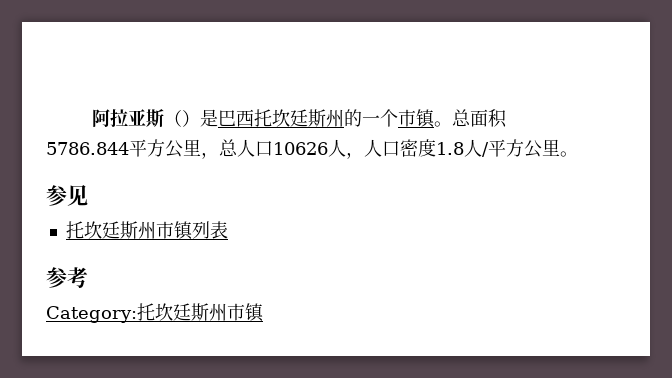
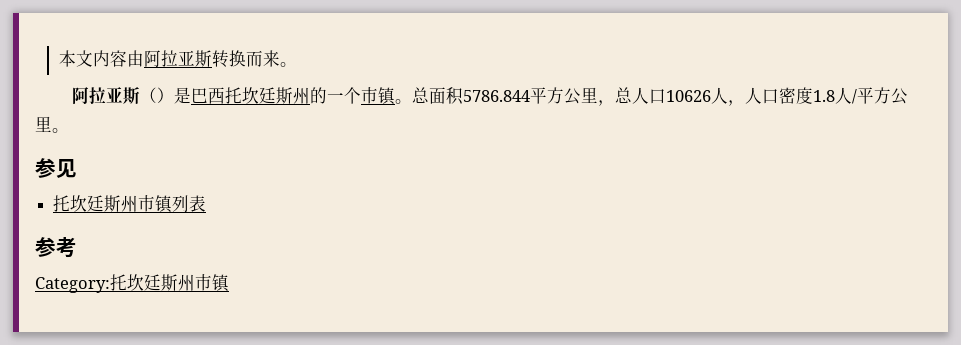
(91, 118) none -> [58,50,297,68] 本文内容由阿拉亚斯转换而来。 //

